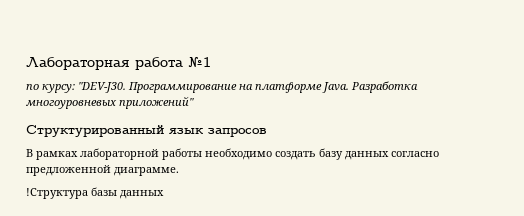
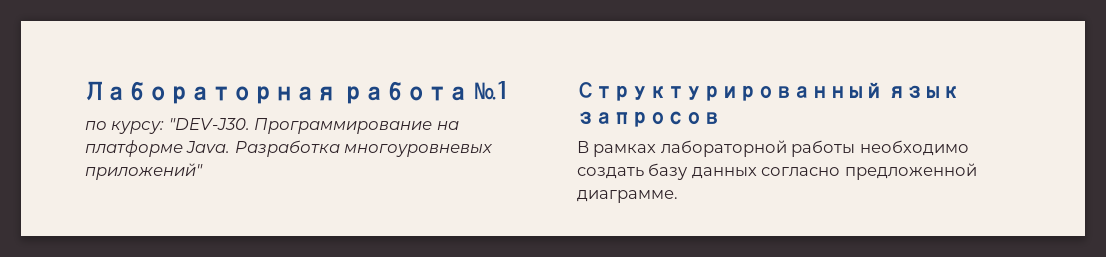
[26,187,164,199] // !Структура базы данных -> (678, 196) none

